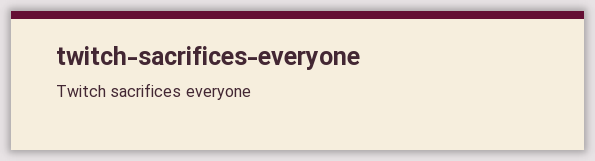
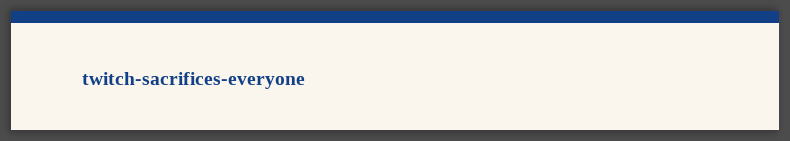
[56,83,251,100] // Twitch sacrifices everyone -> (305, 80) none

